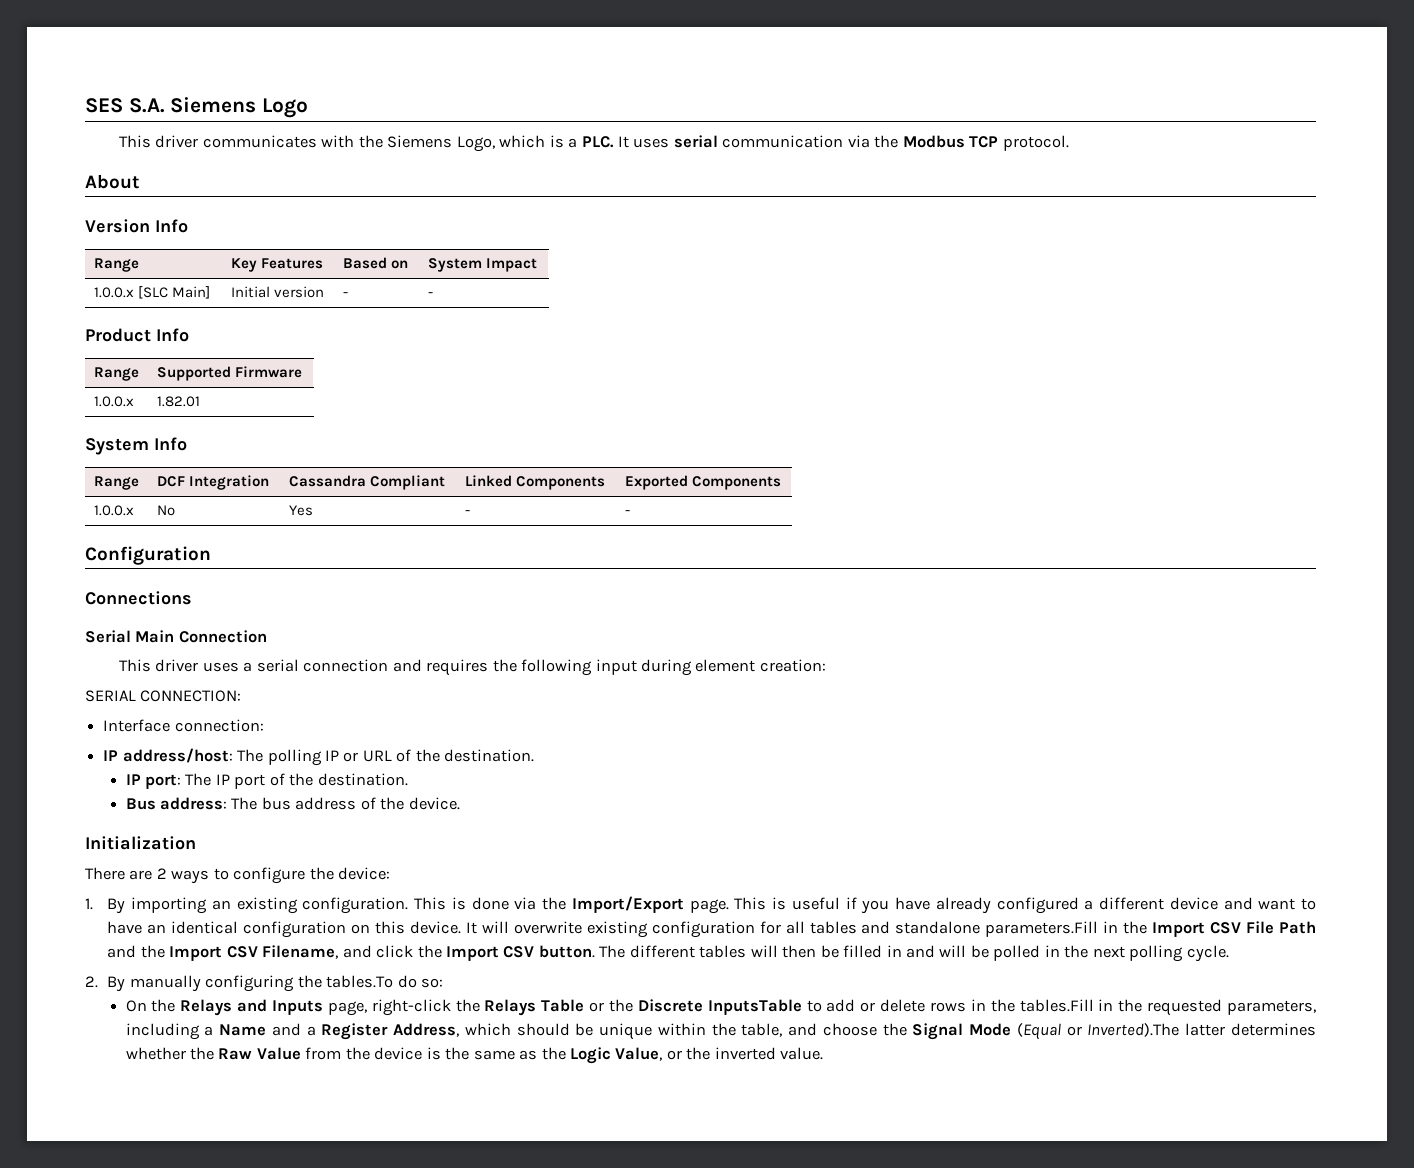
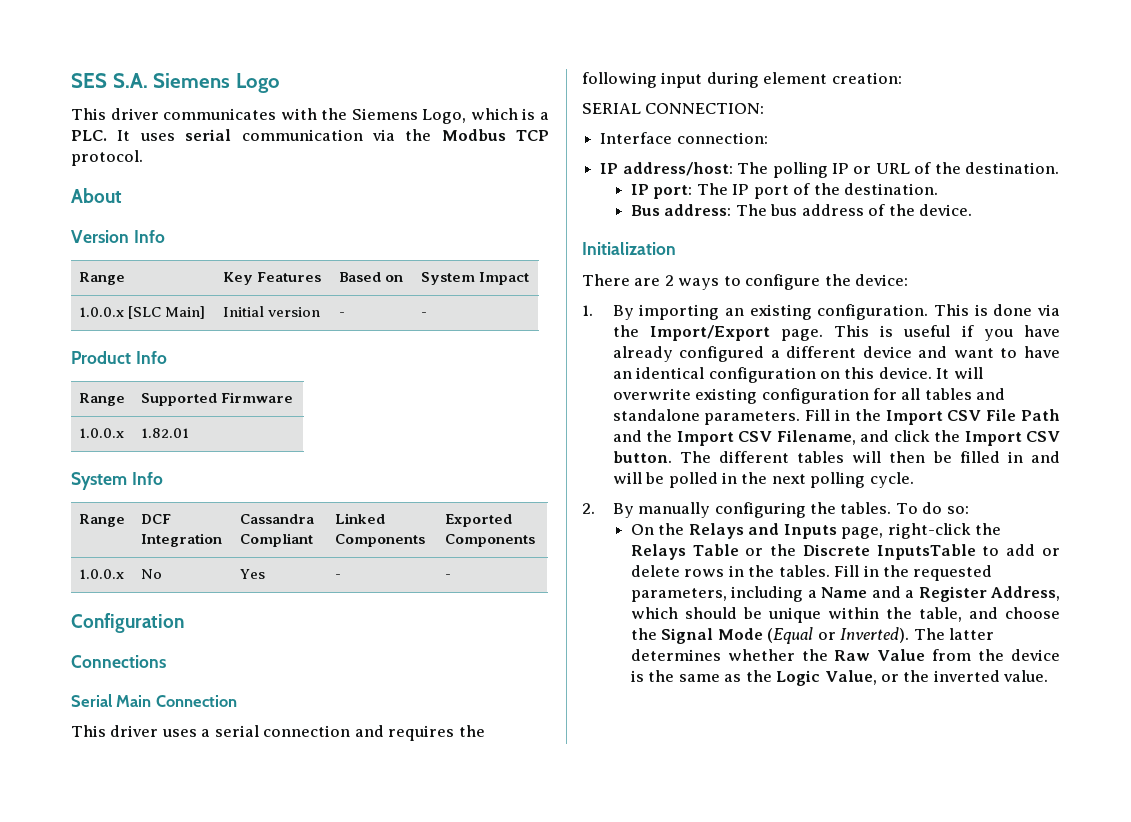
[985,921,1099,937] parameters.Fill -> [704,409,831,425] parameters. Fill
[326,975,394,988] tables.To -> [840,502,918,514] tables. To
[1019,999,1094,1012] tables.Fill -> [778,565,860,577] tables. Fill
[1087,1023,1180,1037] Inverted).The -> [840,627,945,643] Inverted). The

